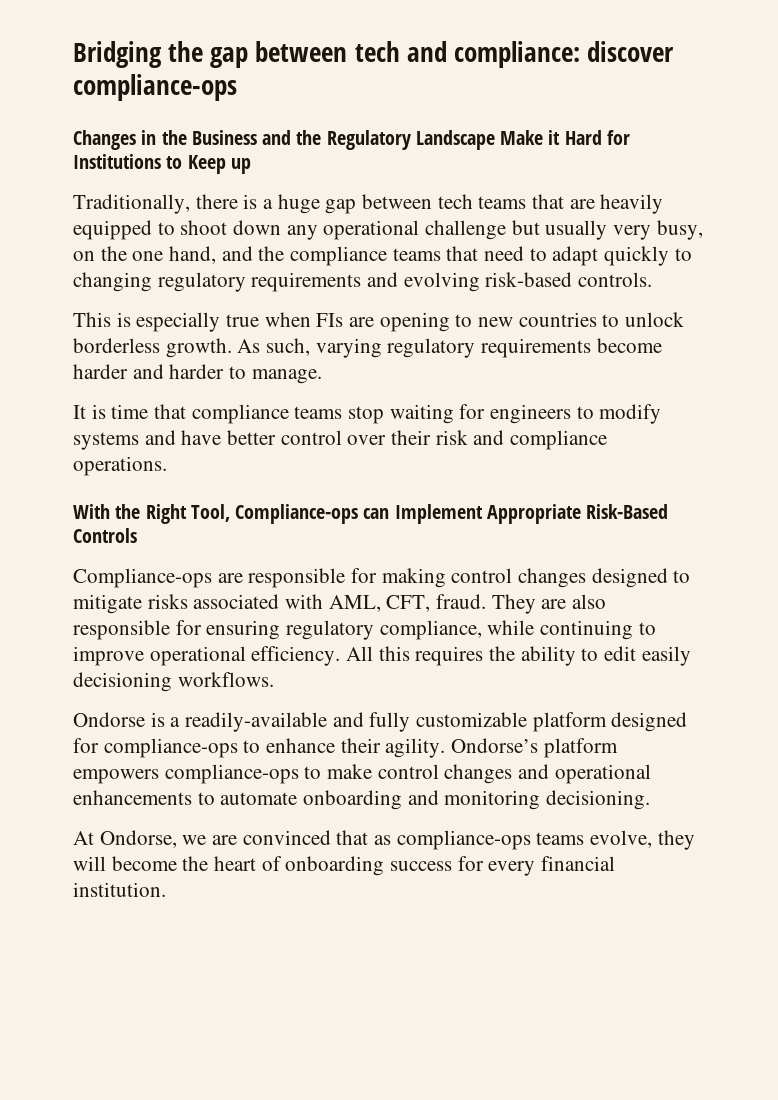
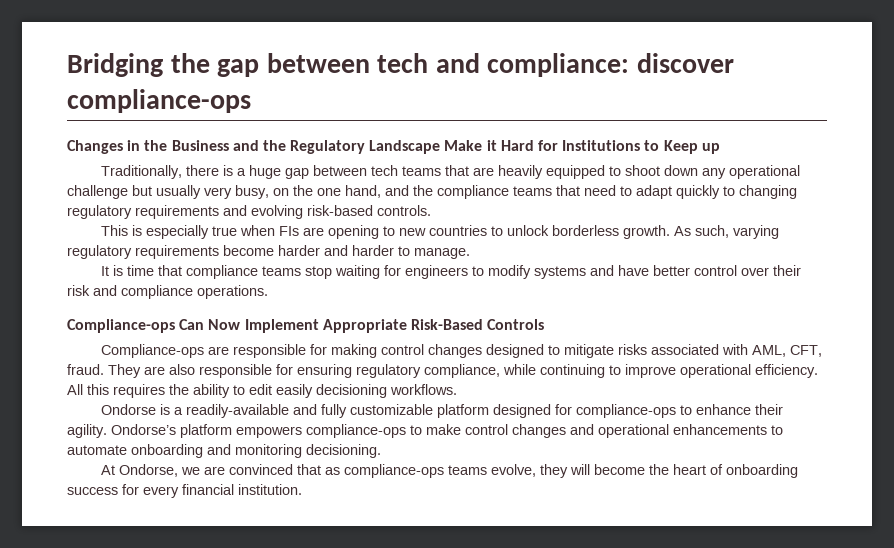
[73,504,390,524] With the Right Tool, Compliance-ops can -> [67,319,241,333] Compliance-ops Can Now

